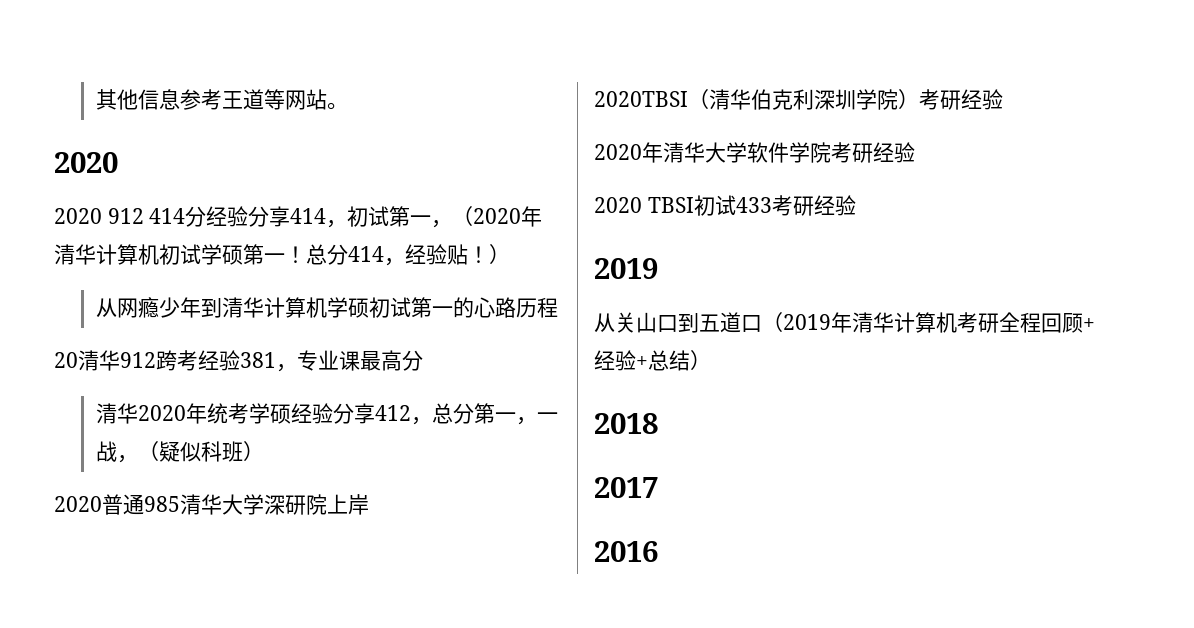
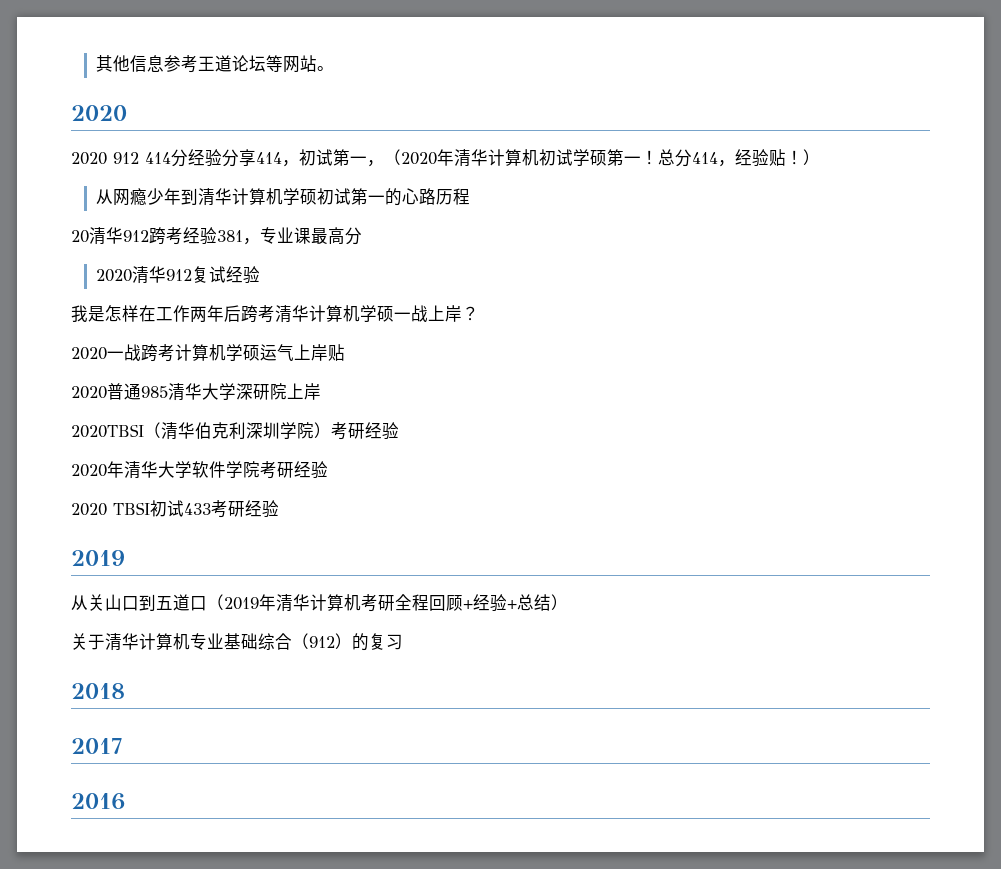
(264, 99) none -> [231,55,266,72] 论坛
[95,403,558,425] [95,441,264,463] 清华2020年统考学硕经验分享412，总分第一，一战，（疑似科班） -> [95,266,260,284] [71,305,479,323] [71,344,345,362] 2020清华912复试经验 // 我是怎样在工作两年后跨考清华计算机学硕一战上岸？ // 2020一战跨考计算机学硕运气上岸贴
(711, 360) none -> [71,633,403,651] // 关于清华计算机专业基础综合（912）的复习

